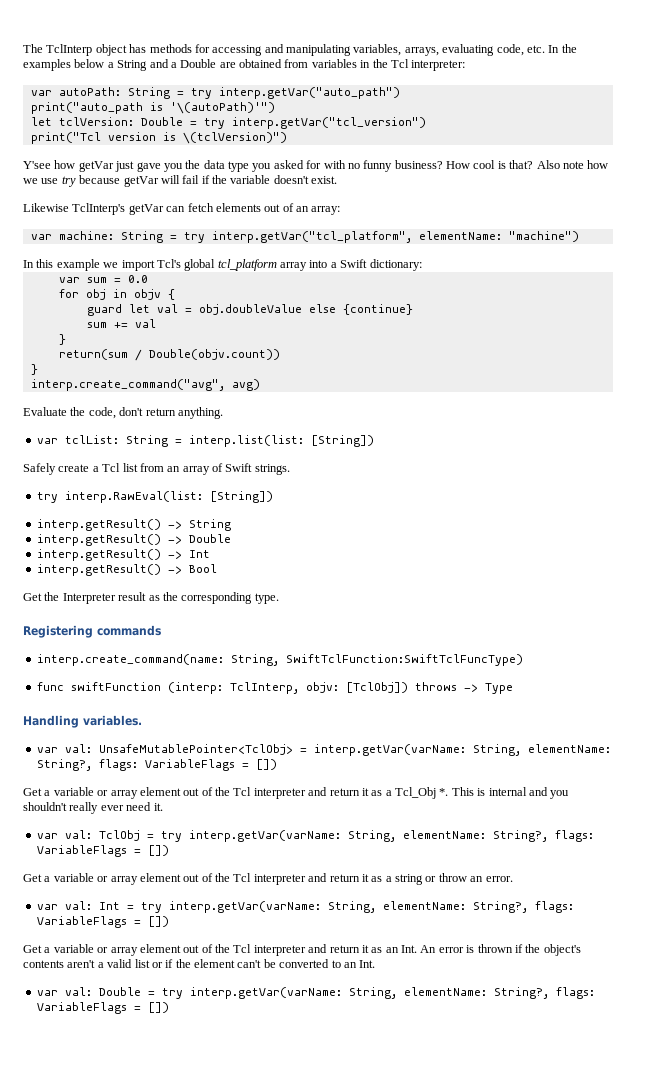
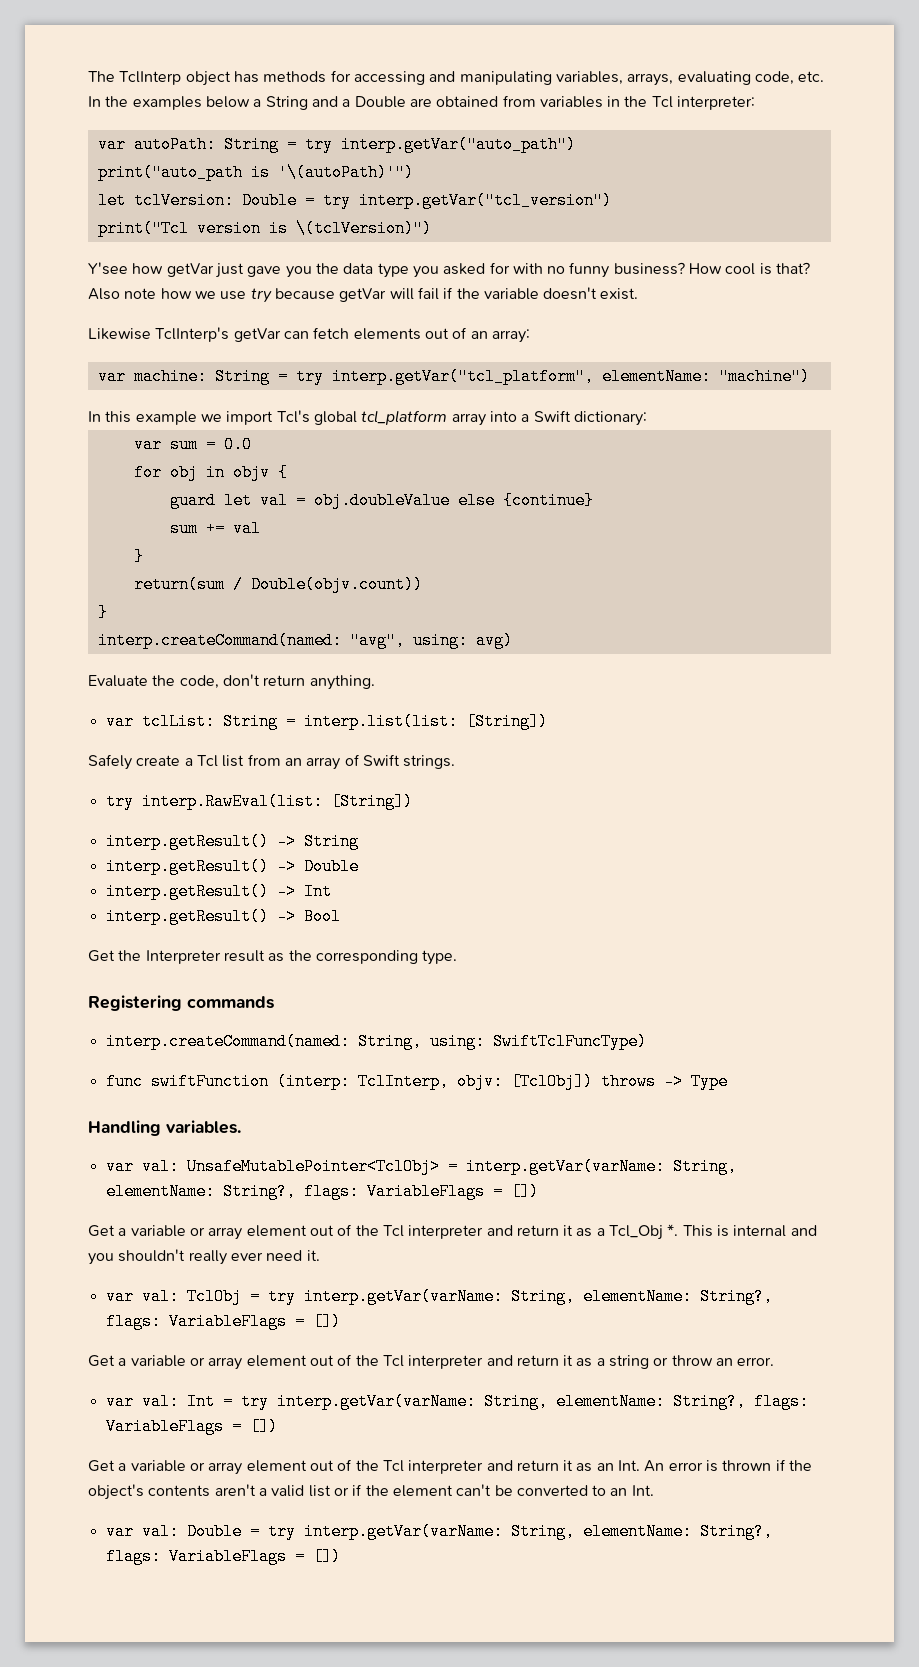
[30,379,225,391] interp.create_command("avg", -> [97,632,468,649] interp.createCommand(named: "avg", using:
[36,654,523,666] interp.create_command(name: String, SwiftTclFunction:SwiftTclFuncType) -> [105,1033,647,1050] interp.createCommand(named: String, using: SwiftTclFuncType)

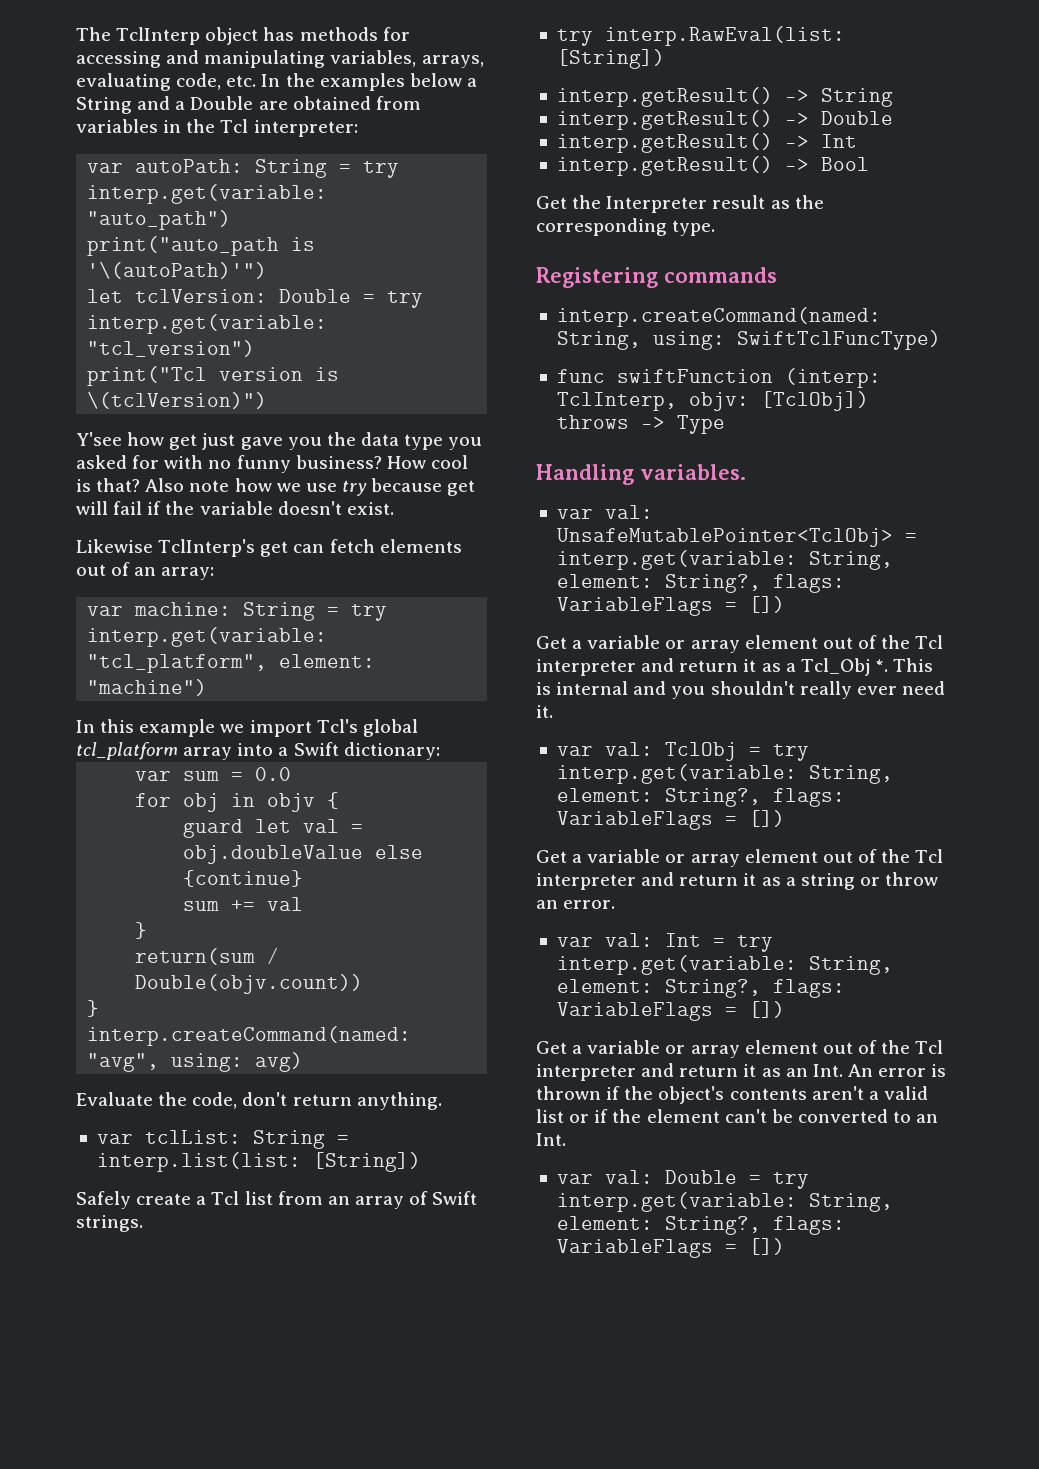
[340,136,576,153] interp.getVar("auto_path") -> [87,184,328,204] [87,210,232,230] interp.get(variable: "auto_path")
[358,192,612,209] interp.getVar("tcl_version") -> [87,314,328,334] [87,340,256,357] interp.get(variable: "tcl_version")
[166,263,214,277] getVar -> [169,434,198,450] get
[339,288,387,302] getVar -> [447,480,476,496] get
[233,328,281,342] getVar -> [260,541,289,557] get
[331,368,711,385] interp.getVar("tcl_platform", elementName: -> [87,627,328,647] [87,654,376,673] interp.get(variable: "tcl_platform", element:
[465,1158,737,1175] [105,1183,215,1200] interp.getVar(varName: String, elementName: -> [556,550,893,570] [556,574,653,588] interp.get(variable: String, element:
[303,1288,692,1305] interp.getVar(varName: String, elementName: -> [556,764,893,784] [556,788,653,802] interp.get(variable: String, element:
[276,1393,665,1410] interp.getVar(varName: String, elementName: -> [556,955,893,975] [556,979,653,993] interp.get(variable: String, element:
[303,1523,692,1540] interp.getVar(varName: String, elementName: -> [556,1192,893,1212] [556,1216,653,1230] interp.get(variable: String, element:

